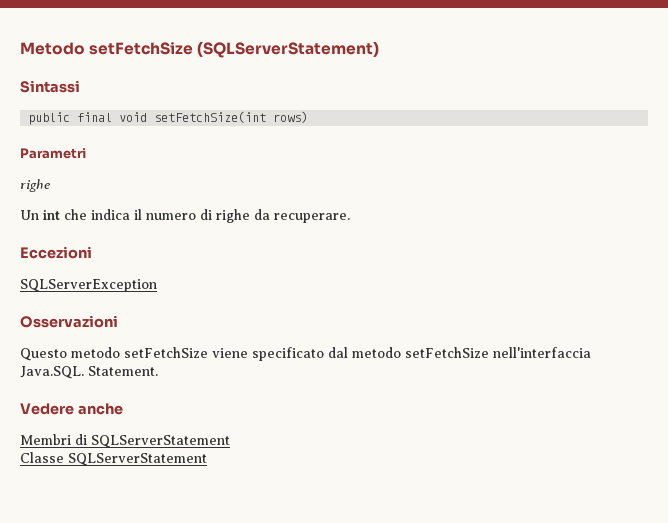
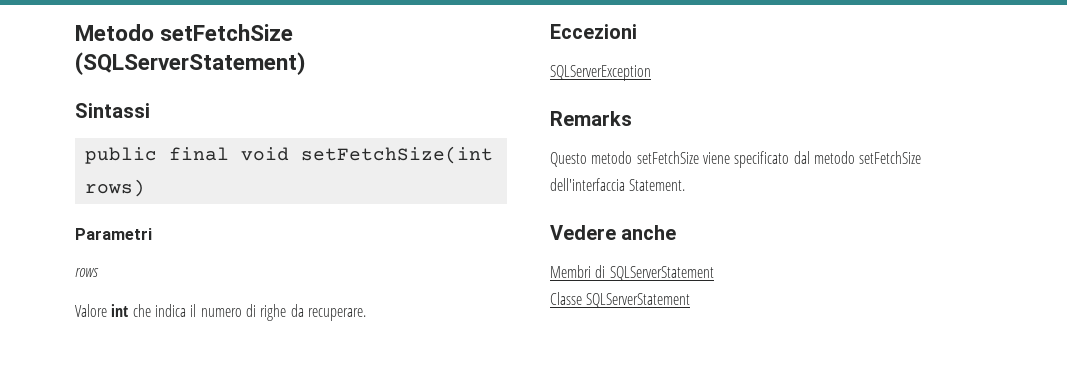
[20,179,50,192] [20,210,39,220] righe // Un -> [75,268,99,277] [75,304,107,317] rows // Valore
[20,315,118,328] Osservazioni -> [550,111,632,126] Remarks
[493,347,591,358] [20,366,84,379] nell'interfaccia Java.SQL. -> [550,178,625,191] dell'interfaccia

